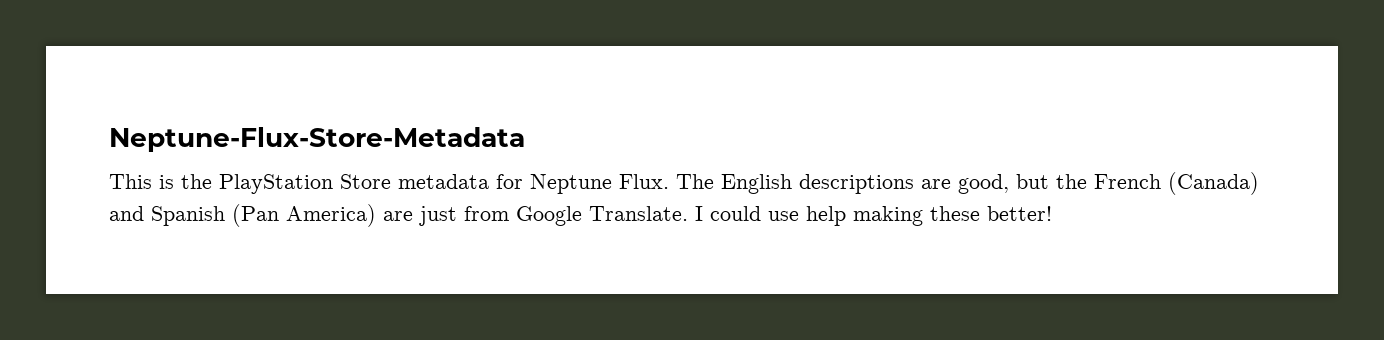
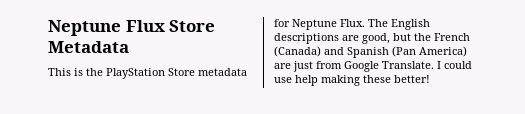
[109,127,525,152] Neptune-Flux-Store-Metadata -> [48,20,216,36] [48,41,129,53] Neptune Flux Store Metadata

